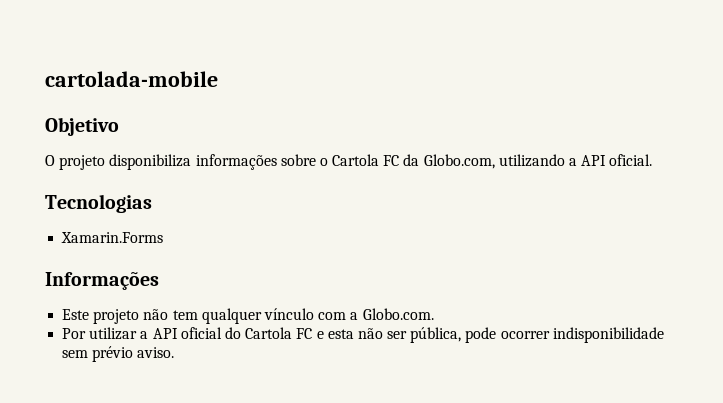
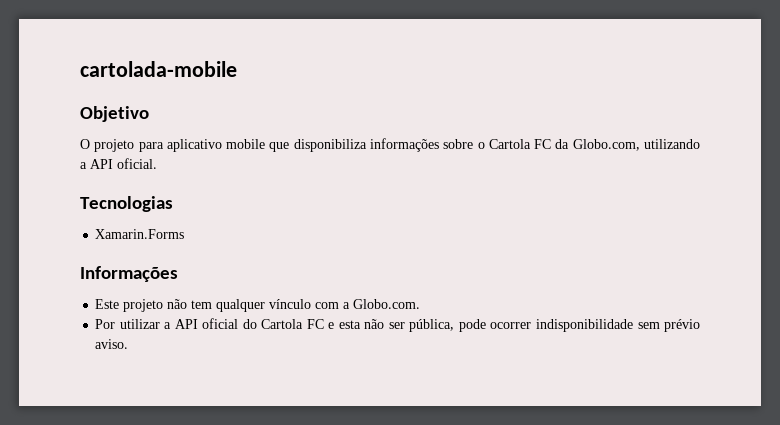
(106, 162) none -> [138,139,290,152] para aplicativo mobile que

